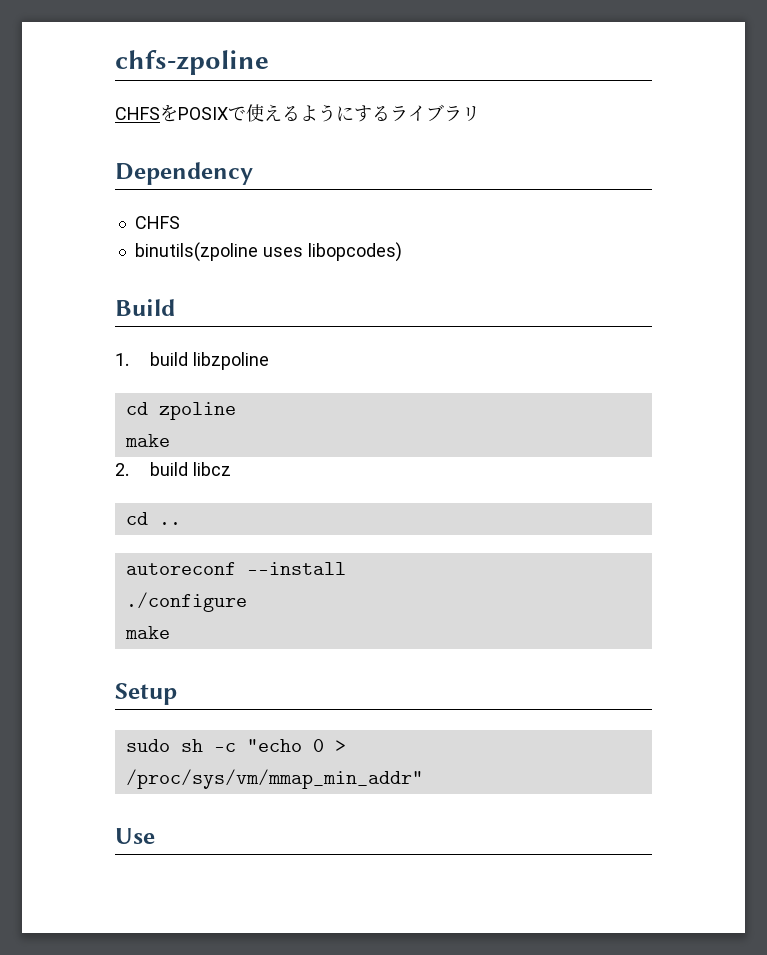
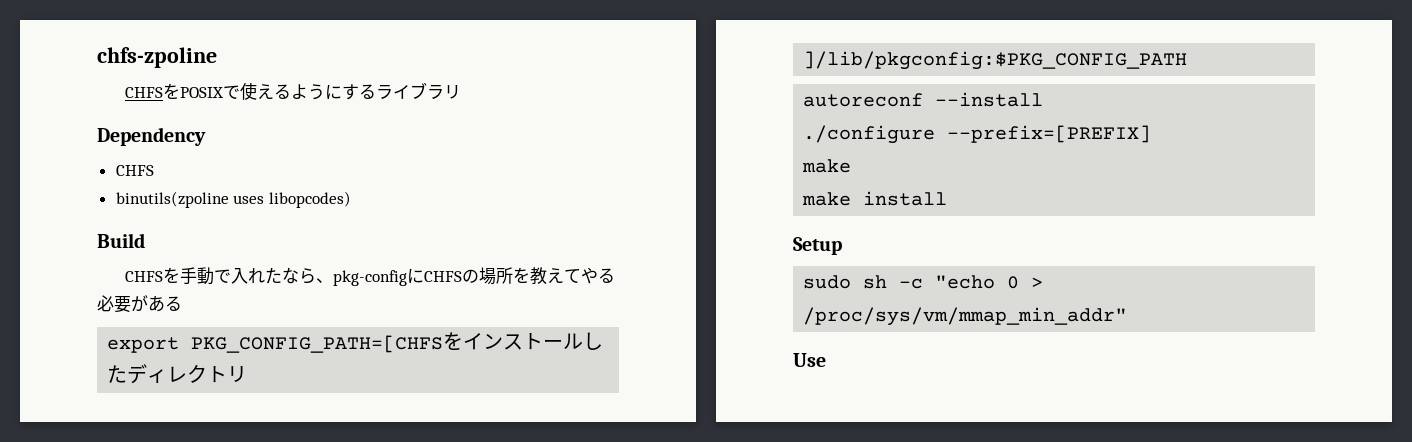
[115,352,269,370] [125,402,236,420] [124,434,170,447] [115,462,231,476] [125,512,181,525] 1. build libzpoline // cd zpoline // make // 2. build libcz // cd .. -> [125,267,616,286] [97,295,182,313] [107,332,604,353] [107,364,248,384] [803,51,1188,70] CHFSを手動で入れたなら、pkg-configにCHFSの場所を教えてやる必要がある // export PKG_CONFIG_PATH=[CHFSをインストールしたディレクトリ]/lib/pkgconfig:$PKG_CONFIG_PATH
[124,626,170,639] // make -> [947,125,1152,143] [802,159,852,173] [802,191,948,206] --prefix=[PREFIX] // make // make install

